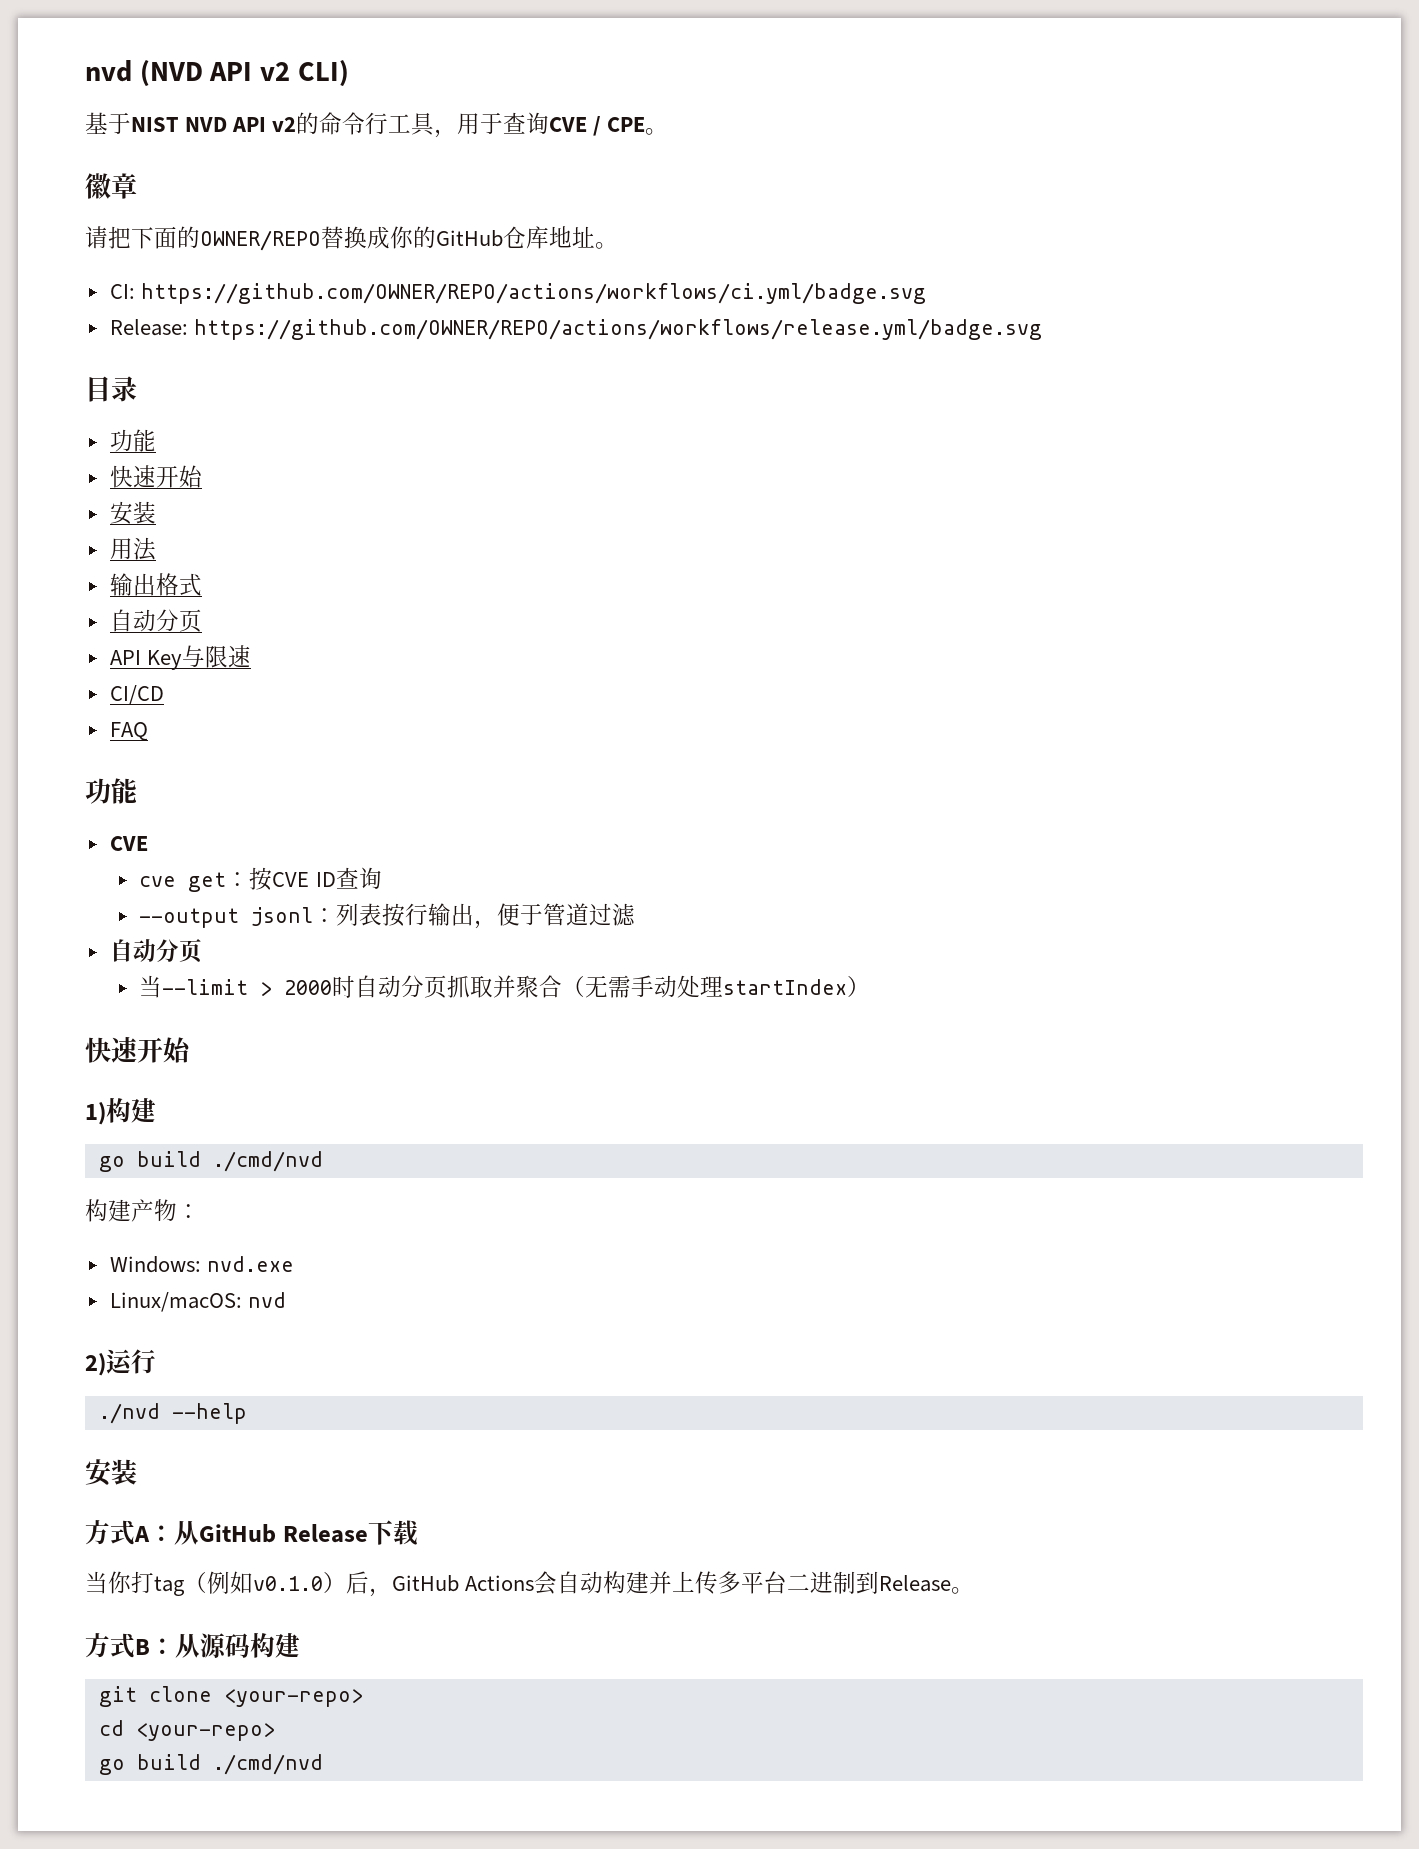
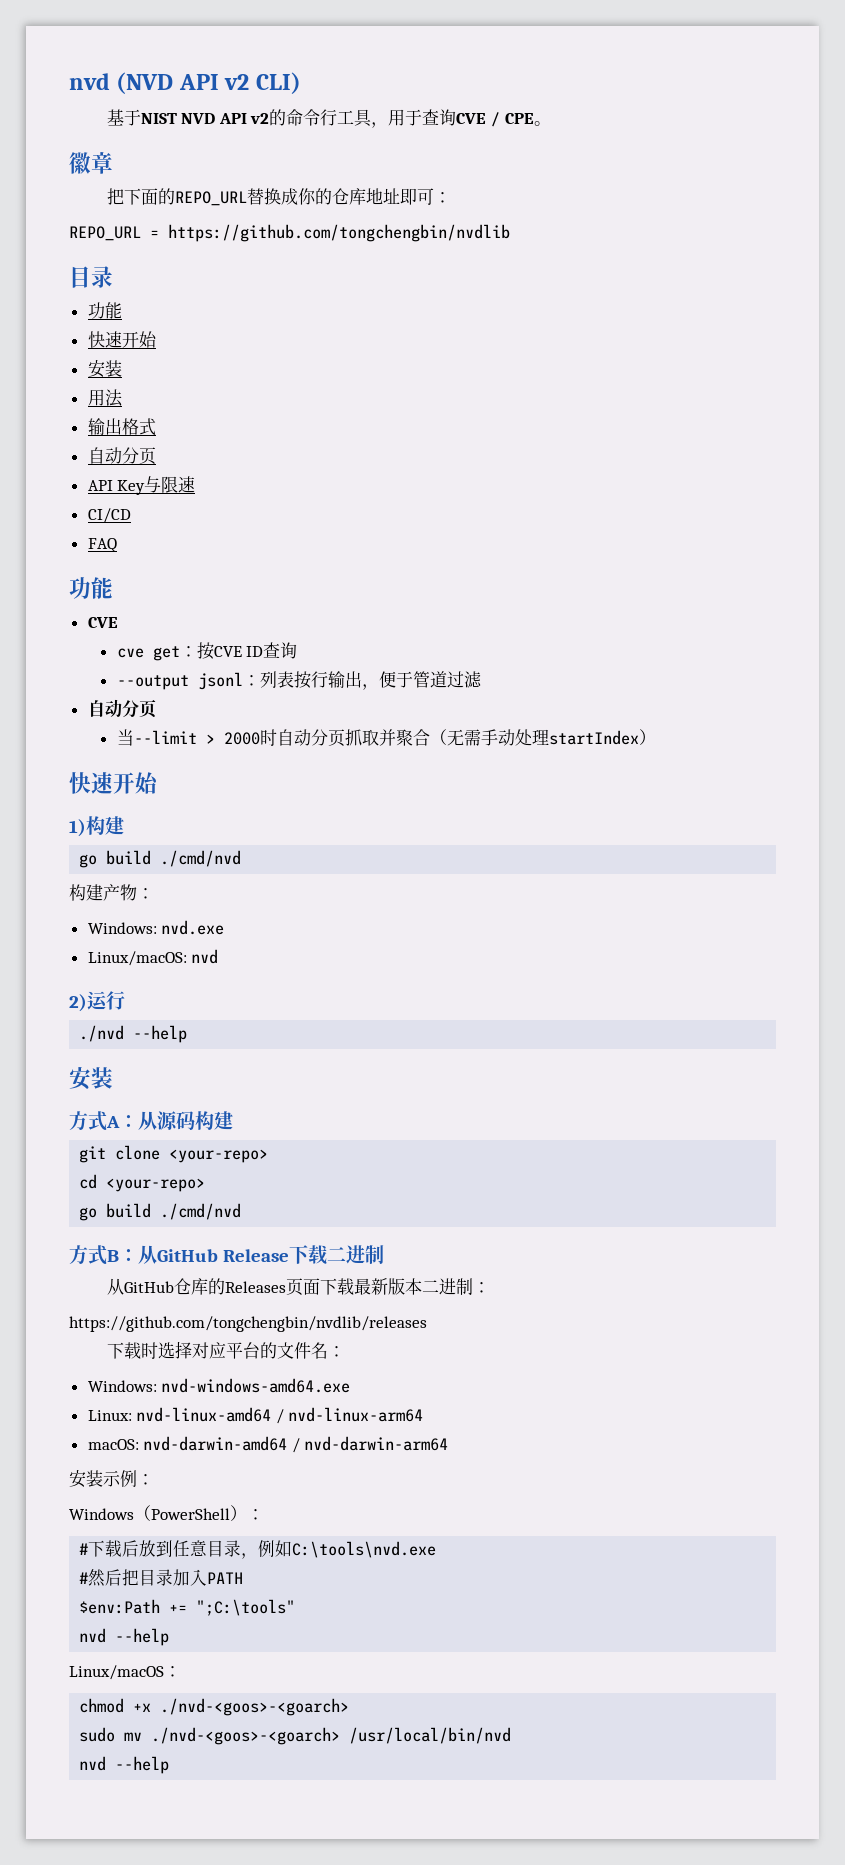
[85,226,108,249] 请 -> (113, 163) none
[200,230,321,251] OWNER/REPO -> [174,191,247,206] REPO_URL
[436,230,503,247] GitHub -> (332, 196) none
[595,242,618,249] [109,283,926,304] [109,319,1042,340] 。 // CI: https://github.com/OWNER/REPO/actions/workflows/ci.yml/badge.svg // Release: https://github.com/OWNER/REPO/actions/workflows/release.yml/badge.svg -> [399,188,451,205] [69,224,510,242] 即可： // REPO_URL = https://github.com/tongchengbin/nvdlib
[199,1520,418,1546] [85,1571,975,1597] [85,1633,200,1659] GitHub Release下载 // 当你打tag（例如v0.1.0）后，GitHub Actions会自动构建并上传多平台二进制到Release。 // 方式B：从 -> (157, 1120) none
(323, 1764) none -> [69,1245,385,1265] [106,1278,490,1296] [69,1316,427,1332] [106,1341,345,1359] [87,1378,351,1393] [87,1407,424,1424] [87,1436,449,1453] [69,1470,154,1488] [69,1505,264,1521] [79,1540,437,1559] [79,1569,244,1587] [79,1599,296,1616] [79,1628,170,1646] [69,1665,181,1680] [79,1698,350,1716] [79,1727,512,1745] [79,1756,170,1774] // 方式B：从GitHub Release下载二进制 // 从GitHub仓库的Releases页面下载最新版本二进制： // https://github.com/tongchengbin/nvdlib/releases // 下载时选择对应平台的文件名： // Windows: nvd-windows-amd64.exe // Linux: nvd-linux-amd64 / nvd-linux-arm64 // macOS: nvd-darwin-amd64 / nvd-darwin-arm64 // 安装示例： // Windows（PowerShell）： // #下载后放到任意目录，例如C:\tools\nvd.exe // #然后把目录加入PATH // $env:Path += ";C:\tools" // nvd --help // Linux/macOS： // chmod +x ./nvd-<goos>-<goarch> // sudo mv ./nvd-<goos>-<goarch> /usr/local/bin/nvd // nvd --help

